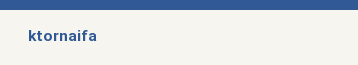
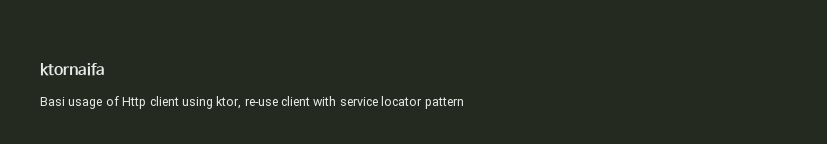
(97, 35) none -> [40,96,464,109] // Basi usage of Http client using ktor, re-use client with service locator pattern

